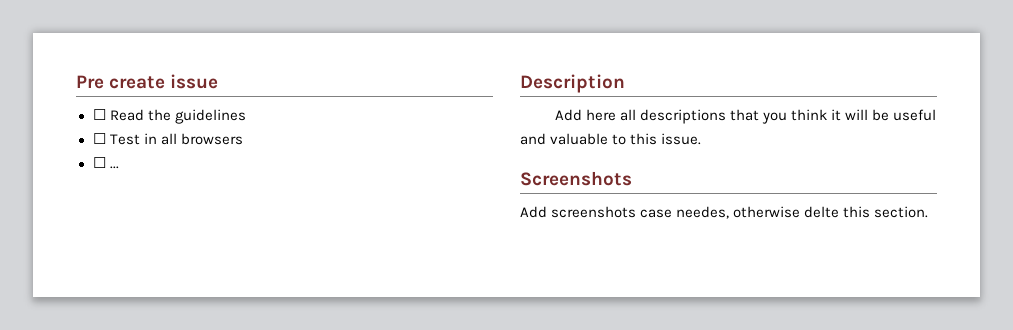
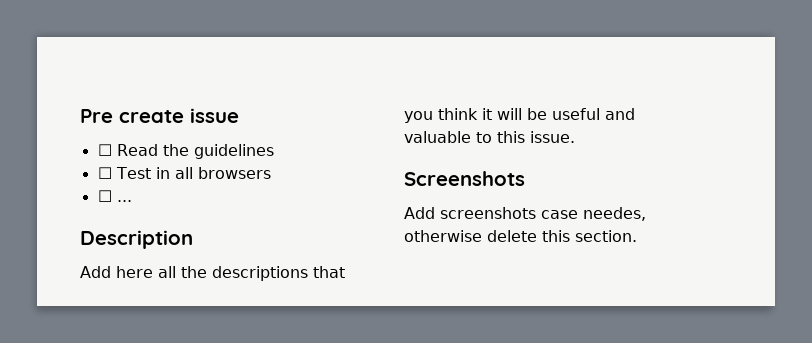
(637, 115) none -> [181,266,207,278] the
[804,206,840,218] delte -> [487,230,537,242] delete

